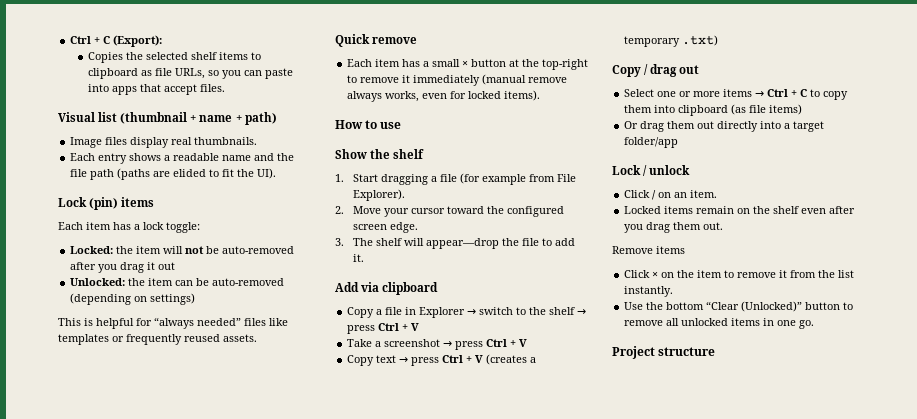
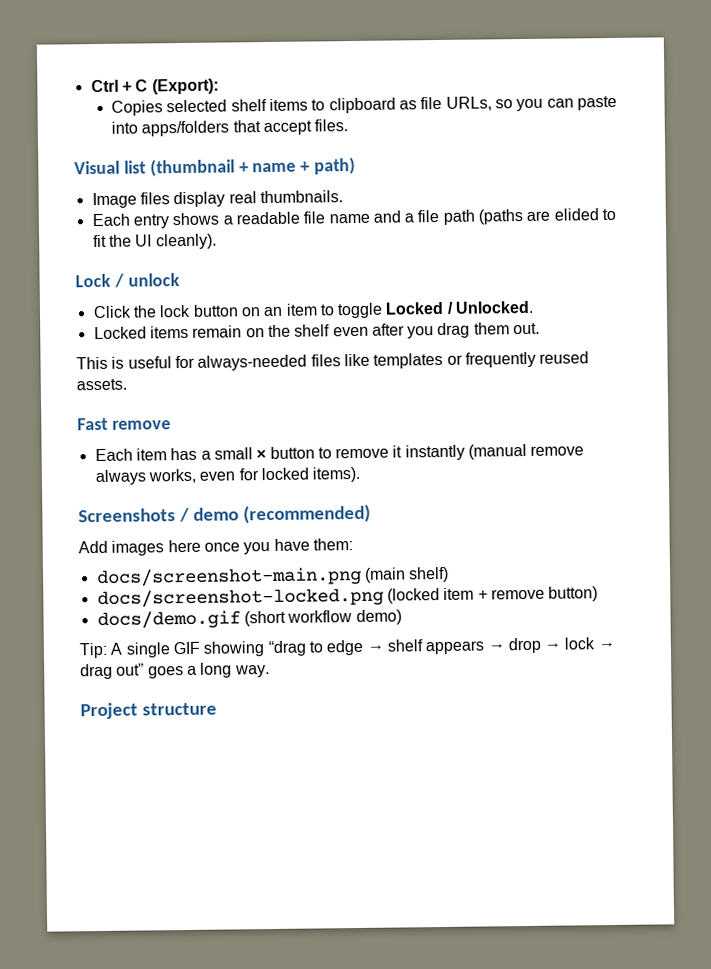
[126,52,144,60] the -> (164, 108) none
[112,86,138,95] apps -> [141,120,230,137] apps/folders
(220, 157) none -> [303,211,326,224] file
[277,153,295,161] the -> [404,213,415,223] a
[257,168,277,179] [58,197,155,210] [58,222,200,233] [70,246,295,254] [70,262,176,273] [70,278,285,286] [70,293,196,305] [58,317,288,329] [58,334,257,345] [335,34,418,47] [347,59,589,70] [347,74,568,86] [347,90,541,102] [335,120,402,129] [335,149,425,159] [335,173,577,185] [353,189,406,201] [335,206,565,217] [353,222,419,233] [335,238,576,249] [353,254,365,262] [335,282,439,295] [347,307,587,318] [347,323,420,334] [347,339,528,350] [347,354,537,366] [624,35,719,47] [612,64,700,77] [624,89,849,100] [624,104,803,116] [624,121,825,132] [624,137,679,148] [612,165,691,176] [624,190,718,200] UI). // Lock (pin) items // Each item has a lock toggle: // Locked: the item will not be auto-removed after you drag it out // Unlocked: the item can be auto-removed (depending on settings) // This is helpful for “always needed” files like templates or frequently reused assets. // Quick remove // Each item has a small × button at the top-right to remove it immediately (manual remove always works, even for locked items). // How to use // Show the shelf // 1. Start dragging a file (for example from File Explorer). // 2. Move your cursor toward the configured screen edge. // 3. The shelf will appear—drop the file to add it. // Add via clipboard // Copy a file in Explorer → switch to the shelf → press Ctrl + V // Take a screenshot → press Ctrl + V // Copy text → press Ctrl + V (creates a temporary .txt) // Copy / drag out // Select one or more items → Ctrl + C to copy them into clipboard (as file items) // Or drag them out directly into a target folder/app // Lock / unlock // Click / on an item. -> [135,233,217,250] [75,273,180,288] [92,300,535,319] UI cleanly). // Lock / unlock // Click the lock button on an item to toggle Locked / Unlocked.
[612,246,685,254] [624,270,855,278] [624,286,674,297] [624,301,854,312] [624,318,815,329] Remove items // Click × on the item to remove it from the list instantly. // Use the bottom “Clear (Unlocked)” button to remove all unlocked items in one go. -> [76,351,590,371] [76,378,127,391] [77,417,171,431] [94,443,585,462] [94,466,361,486] [78,503,371,524] [78,538,353,556] [95,566,450,588] [96,586,599,609] [96,609,402,630] [79,637,615,659] [80,662,270,680] This is useful for always-needed files like templates or frequently reused assets. // Fast remove // Each item has a small × button to remove it instantly (manual remove always works, even for locked items). // Screenshots / demo (recommended) // Add images here once you have them: // docs/screenshot-main.png (main shelf) // docs/screenshot-locked.png (locked item + remove button) // docs/demo.gif (short workflow demo) // Tip: A single GIF showing “drag to edge → shelf appears → drop → lock → drag out” goes a long way.

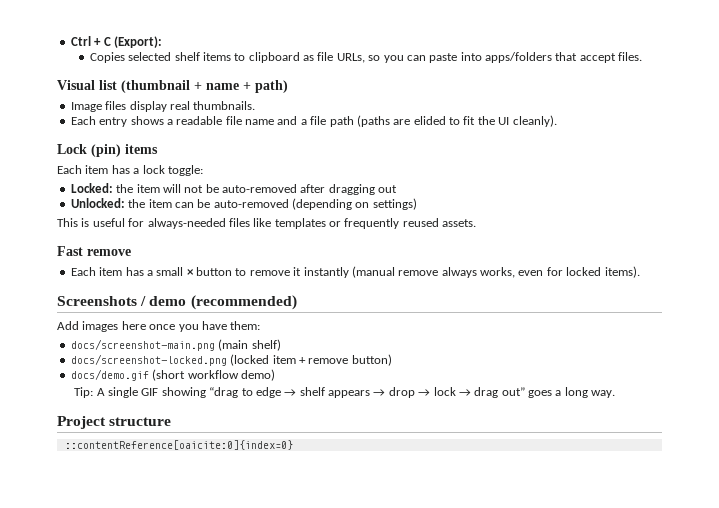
[113,273,180,288] [92,300,535,319] [93,322,541,340] / unlock // Click the lock button on an item to toggle Locked / Unlocked. // Locked items remain on the shelf even after you drag them out. -> [91,144,158,157] [57,165,203,176] [70,183,398,195] [70,198,417,210] (pin) items // Each item has a lock toggle: // Locked: the item will not be auto-removed after dragging out // Unlocked: the item can be auto-removed (depending on settings)
(217, 709) none -> [64,440,293,450] // ::contentReference[oaicite:0]{index=0}

